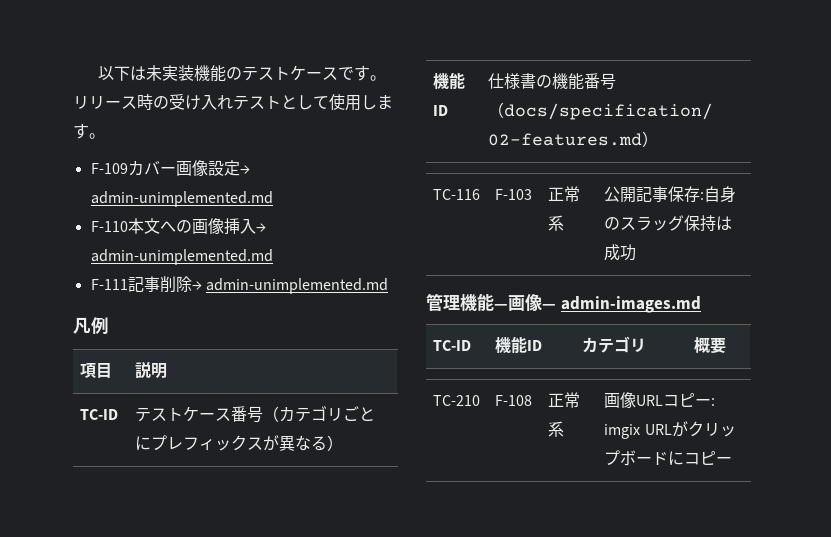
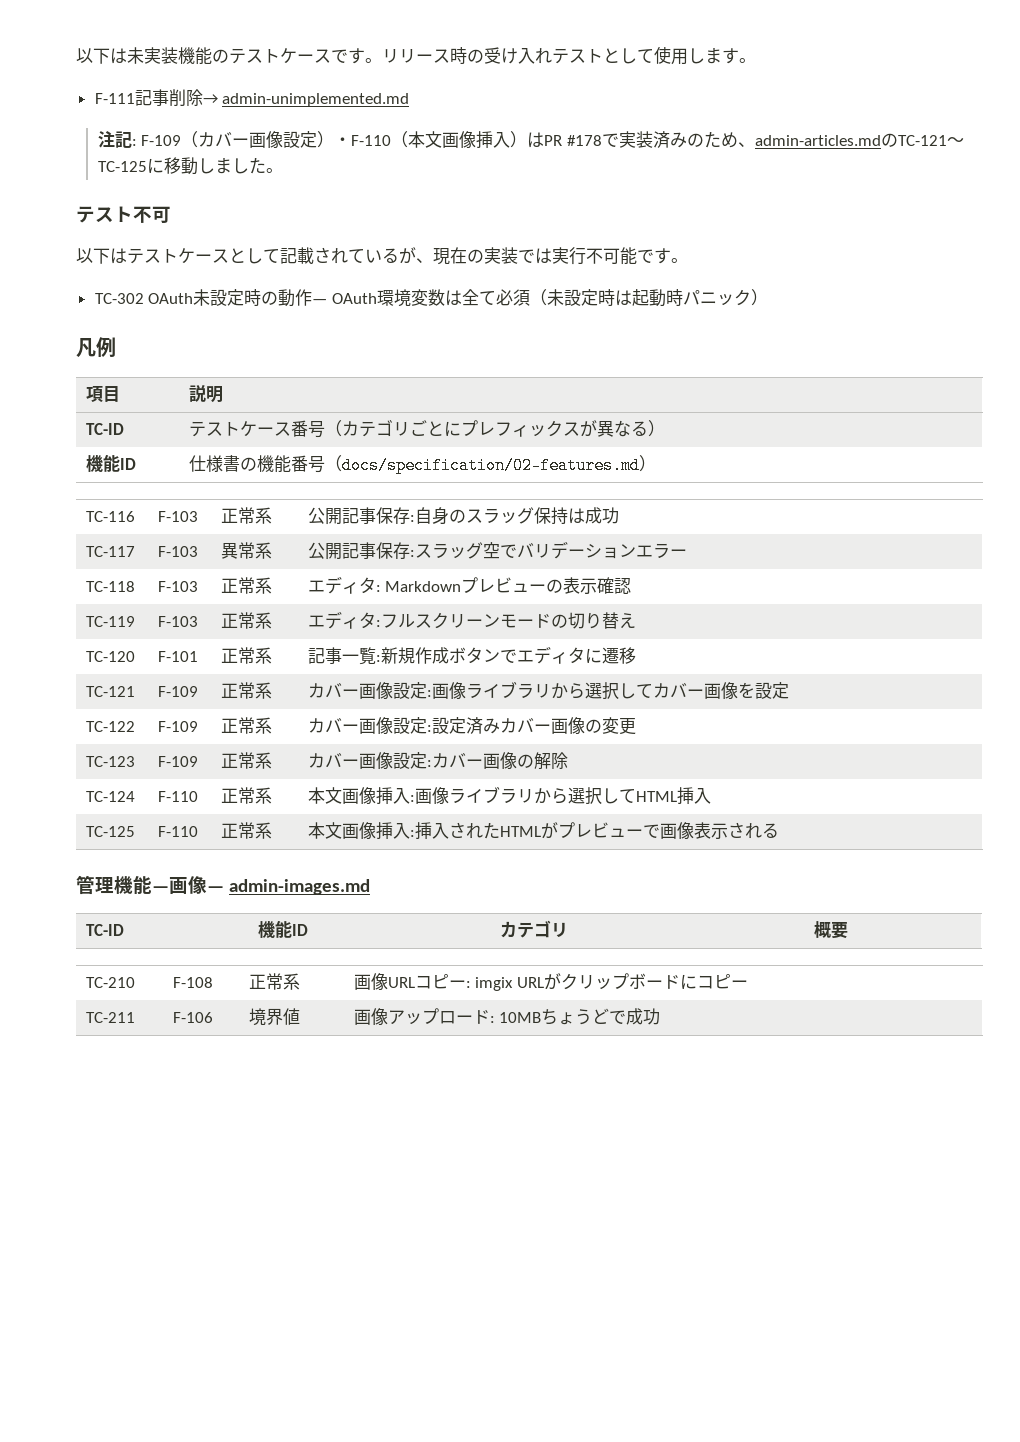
[90,160,250,176] [90,191,273,207] [90,218,266,235] [90,249,273,265] [90,276,388,294] F-109カバー画像設定→ admin-unimplemented.md // F-110本文への画像挿入→ admin-unimplemented.md // F-111記事削除→ admin-unimplemented.md -> [94,89,410,107] [97,131,964,149] [97,157,283,175] [76,206,171,223] [76,247,688,265] [94,289,768,307] F-111記事削除→ admin-unimplemented.md // 注記: F-109（カバー画像設定）・F-110（本文画像挿入）はPR #178で実装済みのため、admin-articles.mdのTC-121〜TC-125に移動しました。 // テスト不可 // 以下はテストケースとして記載されているが、現在の実装では実行不可能です。 // TC-302 OAuth未設定時の動作— OAuth環境変数は全て必須（未設定時は起動時パニック）
(637, 252) none -> [85,546,135,557] [157,546,198,557] [220,542,272,559] [307,541,687,560] [85,581,135,592] [157,581,198,592] [220,577,272,594] [307,576,632,594] [85,616,135,627] [157,616,198,627] [220,612,272,629] [307,611,636,629] [85,651,135,662] [157,651,198,662] [220,647,272,664] [307,646,636,665] [85,686,135,697] [157,686,198,697] [220,682,272,699] [307,681,789,700] [85,721,135,732] [157,721,198,732] [220,717,272,734] [307,717,636,735] [85,756,135,767] [157,756,198,767] [220,752,272,769] [307,752,568,770] [85,791,135,802] [157,791,198,802] [220,787,272,804] [307,786,711,805] [85,826,135,837] [157,826,198,837] [220,822,272,839] [307,822,779,840] // TC-117 | F-103 | 異常系 | 公開記事保存:スラッグ空でバリデーションエラー // TC-118 | F-103 | 正常系 | エディタ: Markdownプレビューの表示確認 // TC-119 | F-103 | 正常系 | エディタ:フルスクリーンモードの切り替え // TC-120 | F-101 | 正常系 | 記事一覧:新規作成ボタンでエディタに遷移 // TC-121 | F-109 | 正常系 | カバー画像設定:画像ライブラリから選択してカバー画像を設定 // TC-122 | F-109 | 正常系 | カバー画像設定:設定済みカバー画像の変更 // TC-123 | F-109 | 正常系 | カバー画像設定:カバー画像の解除 // TC-124 | F-110 | 正常系 | 本文画像挿入:画像ライブラリから選択してHTML挿入 // TC-125 | F-110 | 正常系 | 本文画像挿入:挿入されたHTMLがプレビューで画像表示される
(733, 460) none -> [85,1012,135,1023] [172,1012,213,1023] [248,1008,300,1026] [353,1008,661,1025] // TC-211 | F-106 | 境界値 | 画像アップロード: 10MBちょうどで成功

